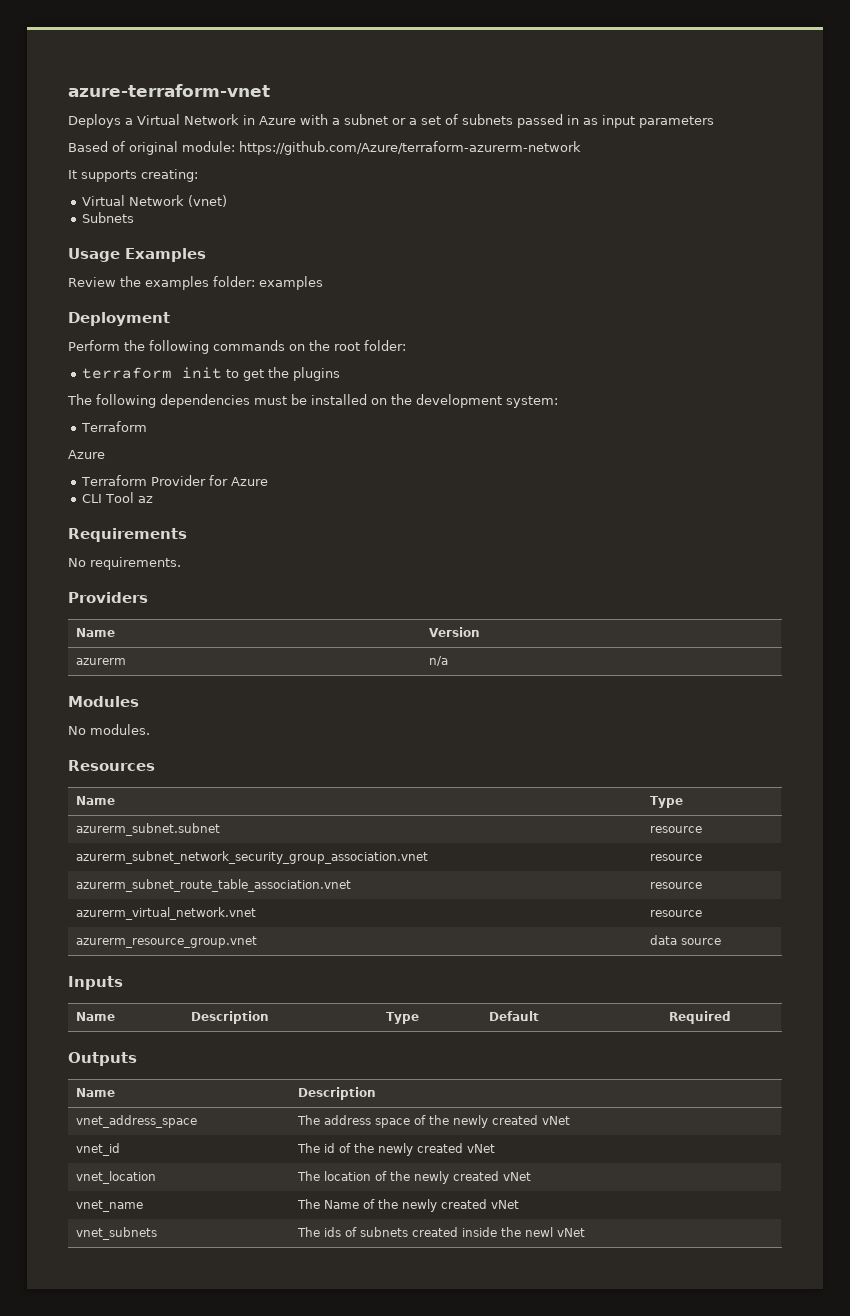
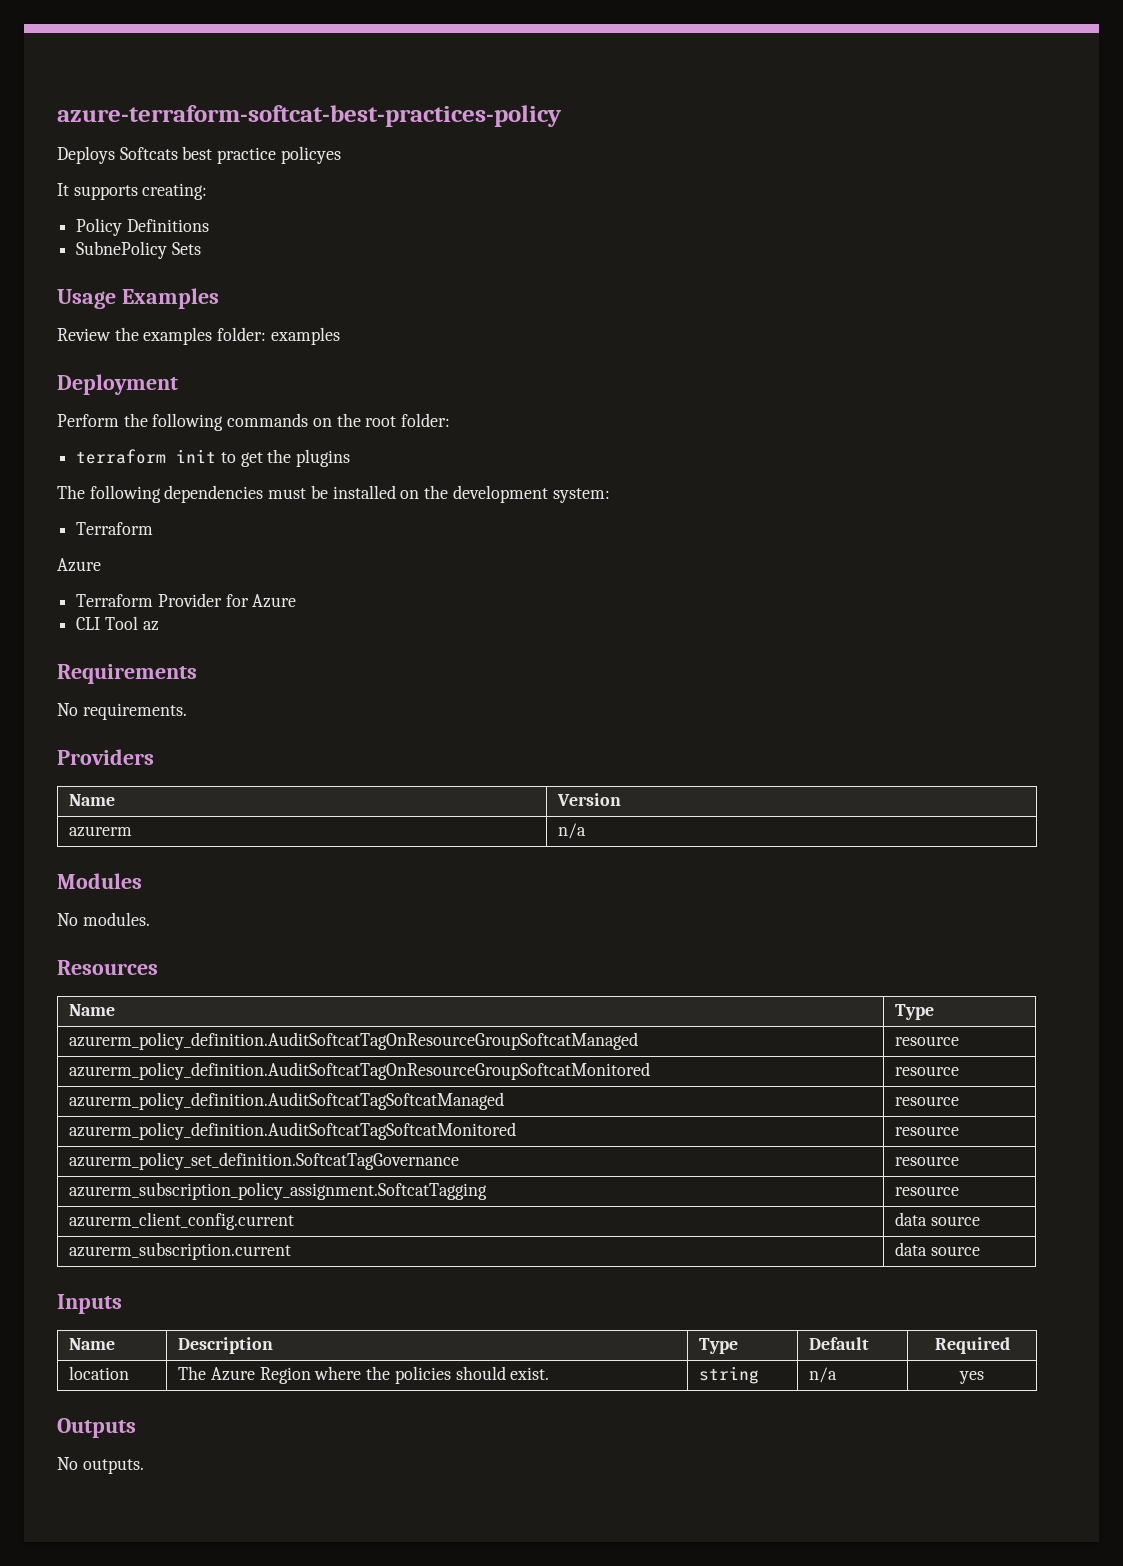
[68,84,270,97] azure-terraform-vnet -> [57,105,562,127] azure-terraform-softcat-best-practices-policy
[125,114,714,128] [68,141,581,155] a Virtual Network in Azure with a subnet or a set of subnets passed in as input parameters // Based of original module: https://github.com/Azure/terraform-azurerm-network -> [119,146,341,164] Softcats best practice policyes
[82,195,228,207] [82,212,135,223] Virtual Network (vnet) // Subnets -> [76,218,209,236] [76,241,201,259] Policy Definitions // SubnePolicy Sets
[76,823,221,836] [650,826,703,833] [76,851,429,864] [650,854,703,861] [76,879,352,892] [650,882,703,889] [76,907,257,920] [650,910,703,917] [76,936,258,948] azurerm_subnet.subnet | resource // azurerm_subnet_network_security_group_association.vnet | resource // azurerm_subnet_route_table_association.vnet | resource // azurerm_virtual_network.vnet | resource // azurerm_resource_group.vnet -> [69,1032,639,1050] [895,1036,960,1046] [69,1062,651,1080] [895,1066,960,1076] [69,1092,505,1110] [895,1096,960,1106] [69,1122,517,1140] [895,1126,960,1136] [69,1152,460,1170] [895,1156,960,1166] [69,1182,488,1200] [895,1186,960,1196] [69,1212,295,1230] [895,1212,981,1226] [69,1242,292,1260] azurerm_policy_definition.AuditSoftcatTagOnResourceGroupSoftcatManaged | resource // azurerm_policy_definition.AuditSoftcatTagOnResourceGroupSoftcatMonitored | resource // azurerm_policy_definition.AuditSoftcatTagSoftcatManaged | resource // azurerm_policy_definition.AuditSoftcatTagSoftcatMonitored | resource // azurerm_policy_set_definition.SoftcatTagGovernance | resource // azurerm_subscription_policy_assignment.SoftcatTagging | resource // azurerm_client_config.current | data source // azurerm_subscription.current
[68,1052,137,1066] [76,1088,116,1097] [298,1087,377,1100] [76,1115,198,1128] [297,1115,571,1128] [76,1143,121,1156] [297,1143,496,1156] [76,1171,157,1184] [297,1171,532,1184] [76,1200,144,1212] [297,1199,520,1212] [76,1227,158,1240] [297,1227,586,1237] // Outputs // Name | Description // vnet_address_space | The address space of the newly created vNet // vnet_id | The id of the newly created vNet // vnet_location | The location of the newly created vNet // vnet_name | The Name of the newly created vNet // vnet_subnets | The ids of subnets created inside the newl vNet -> [69,1366,130,1380] [178,1366,550,1384] [699,1366,760,1384] [809,1367,838,1383] [959,1371,984,1384] [57,1418,136,1438] [57,1457,144,1474] // location | The Azure Region where the policies should exist. | string | n/a | yes // Outputs // No outputs.

